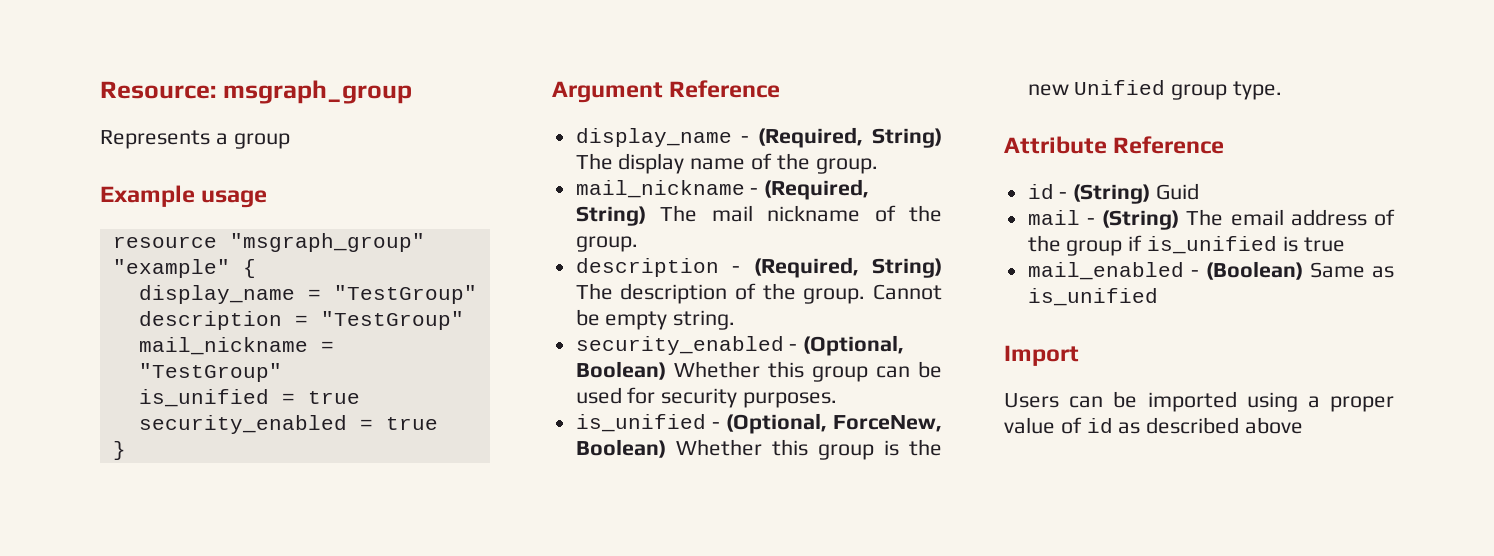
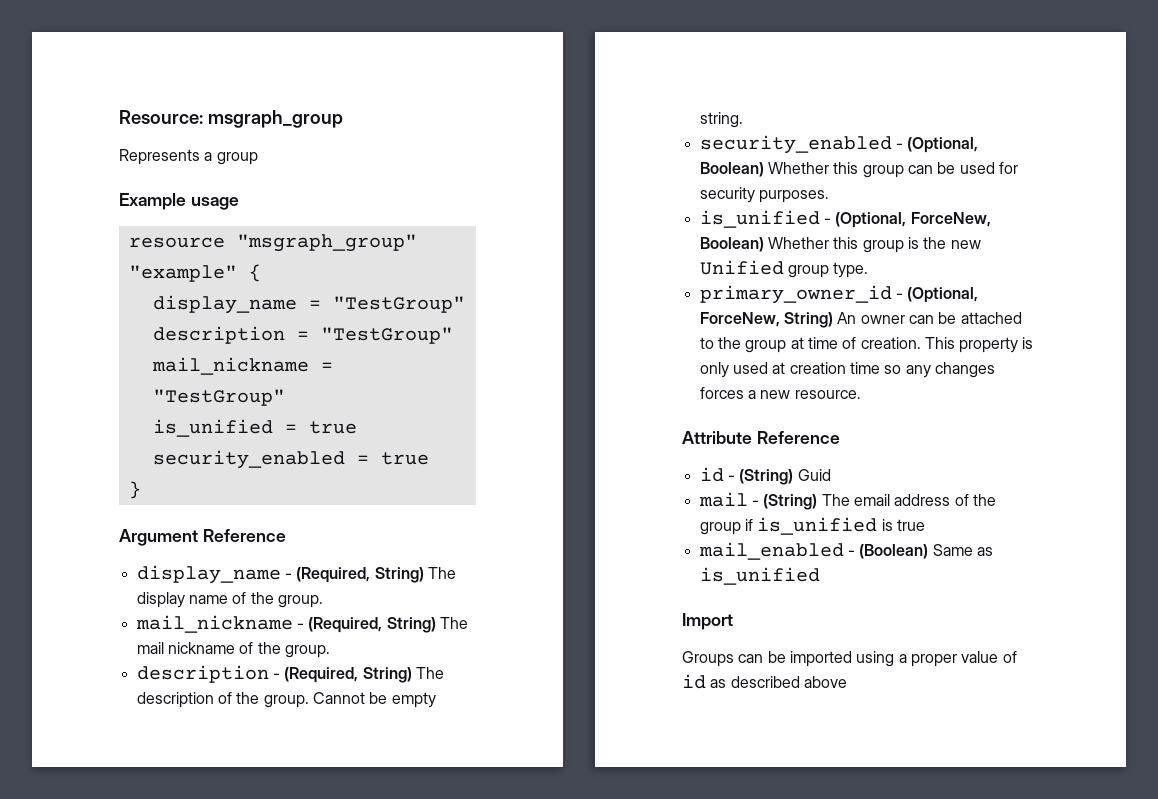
(1283, 90) none -> [699,285,979,304] [699,312,1022,328] [699,337,1034,353] [699,362,995,378] [699,387,861,399] // primary_owner_id - (Optional, ForceNew, String) An owner can be attached to the group at time of creation. This property is only used at creation time so any changes forces a new resource.
[1004,393,1059,408] Users -> [682,651,734,667] Groups

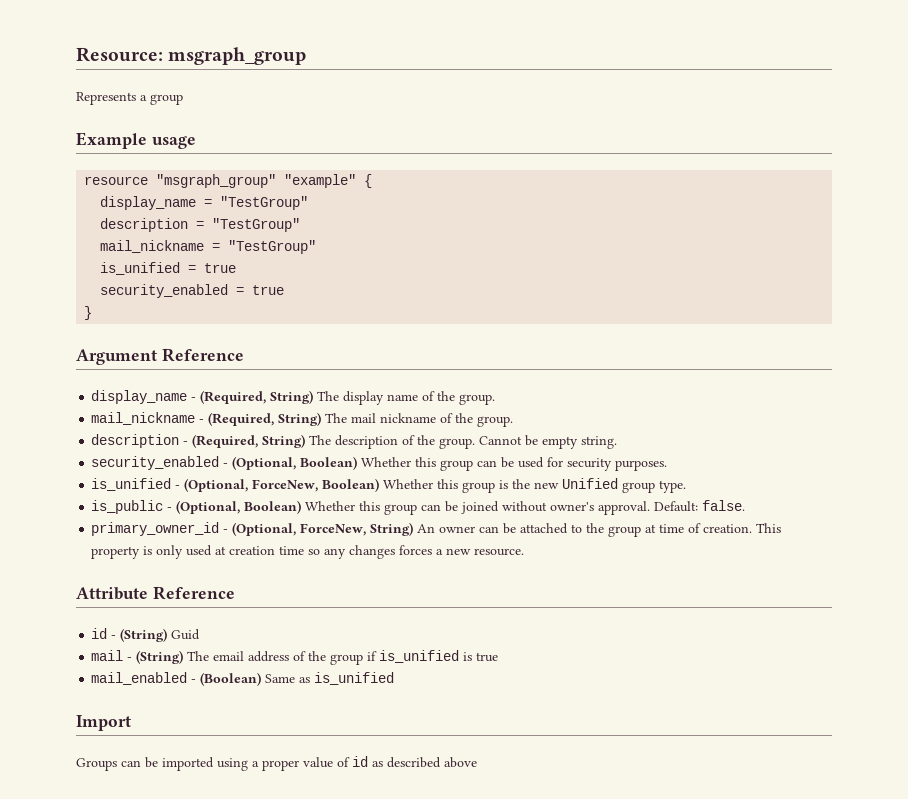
(869, 270) none -> [91,500,746,515] // is_public - (Optional, Boolean) Whether this group can be joined without owner's approval. Default: false.

